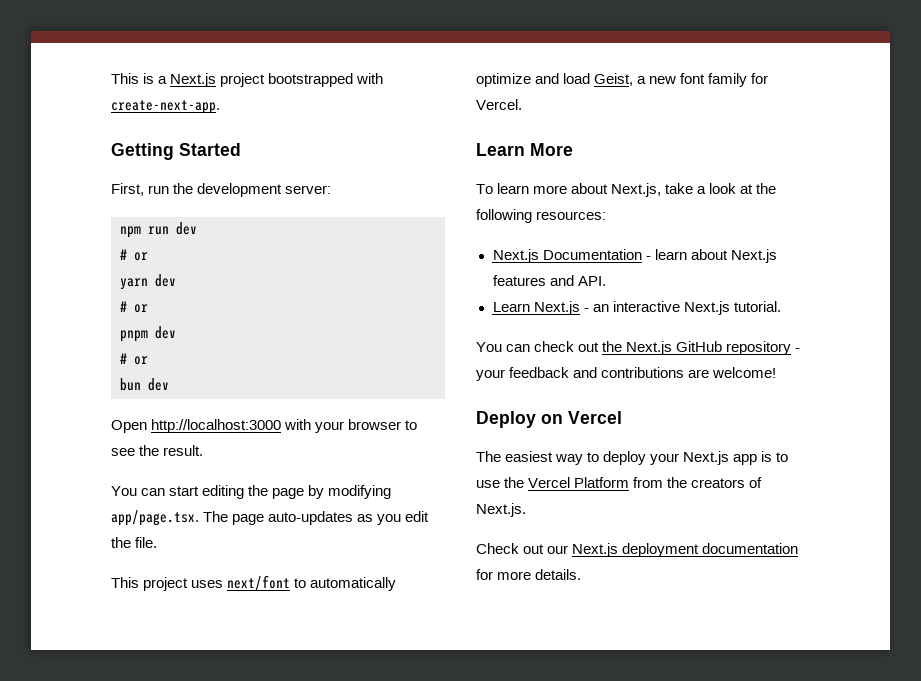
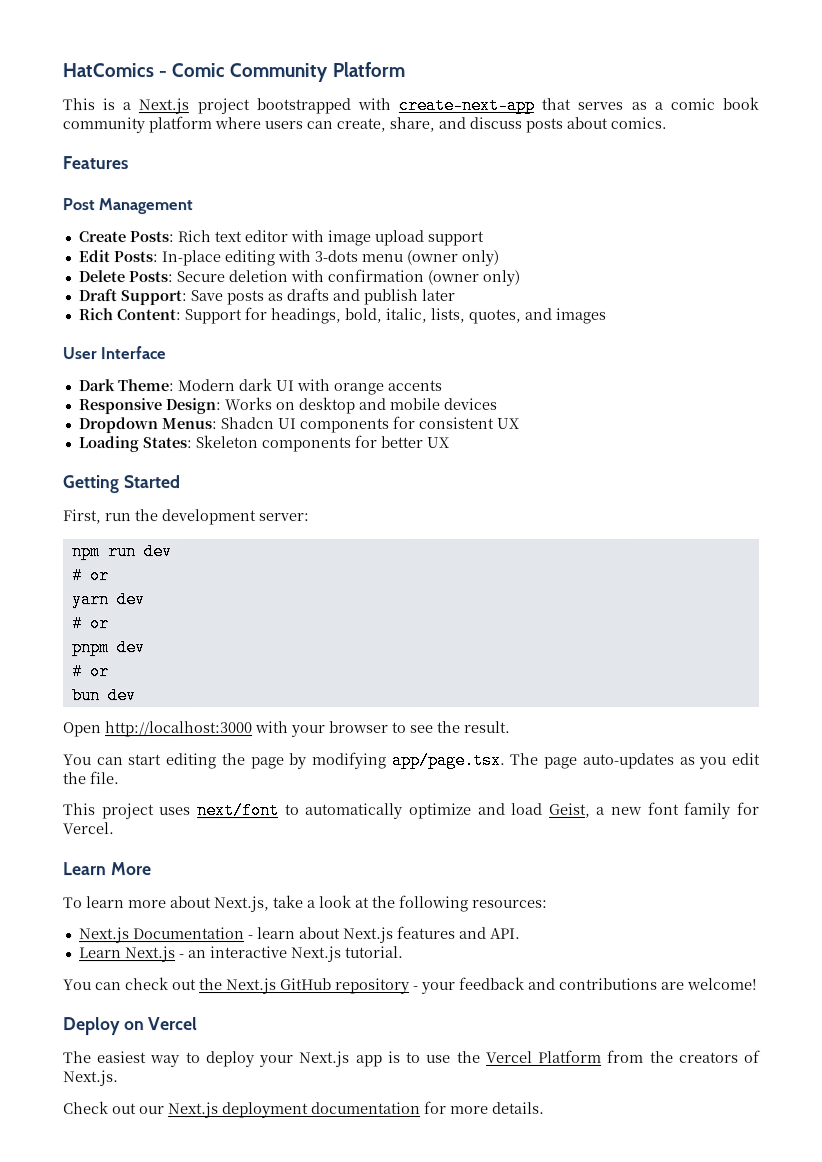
(111, 78) none -> [62,62,405,83] HatComics - Comic Community Platform //
[111,100,220,114] create-next-app. -> [398,96,760,115] [62,116,667,134] [62,156,128,170] [62,198,194,215] [77,229,484,247] [77,249,499,267] [77,268,520,286] [77,288,455,306] [77,307,606,325] [62,346,167,360] [77,378,442,396] [77,397,497,415] [77,415,519,434] [77,435,449,453] create-next-app that serves as a comic book community platform where users can create, share, and discuss posts about comics. // Features // Post Management // Create Posts: Rich text editor with image upload support // Edit Posts: In-place editing with 3-dots menu (owner only) // Delete Posts: Secure deletion with confirmation (owner only) // Draft Support: Save posts as drafts and publish later // Rich Content: Support for headings, bold, italic, lists, quotes, and images // User Interface // Dark Theme: Modern dark UI with orange accents // Responsive Design: Works on desktop and mobile devices // Dropdown Menus: Shadcn UI components for consistent UX // Loading States: Skeleton components for better UX

